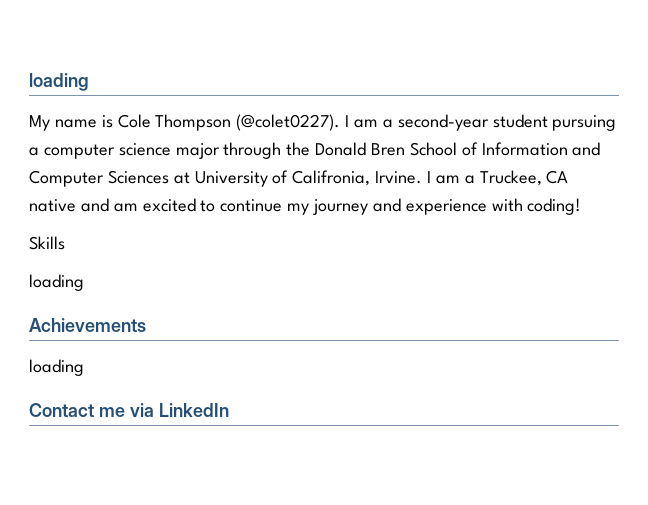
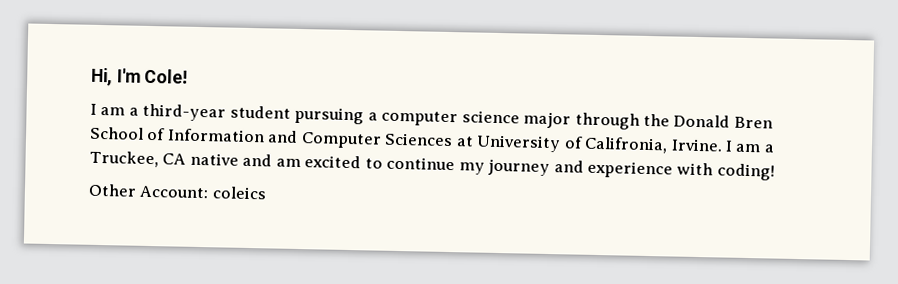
[29,73,89,91] [29,114,489,131] loading // My name is Cole Thompson (@colet0227). I am a second-year -> [91,67,189,87] [90,103,227,122] Hi, I'm Cole! // I am a third-year
[29,236,65,250] [29,274,84,291] [29,318,146,332] [29,359,84,376] [29,403,229,417] Skills // loading // Achievements // loading // Contact me via LinkedIn -> [88,183,267,200] Other Account: coleics

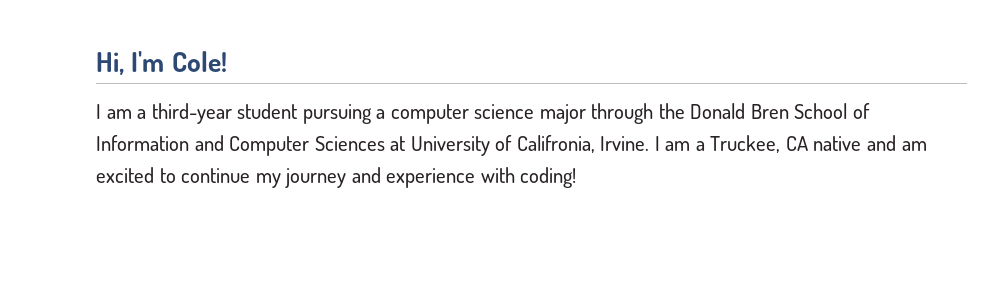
[88,183,267,200] // Other Account: coleics -> (577, 177) none

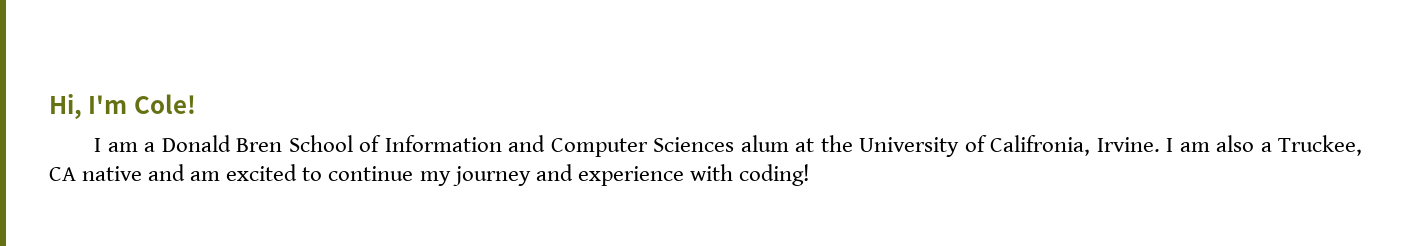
[151,103,685,124] third-year student pursuing a computer science major through the -> (156, 147) none
[390,136,406,151] at -> [740,135,853,152] alum at the
(691, 146) none -> [1216,135,1255,152] also

